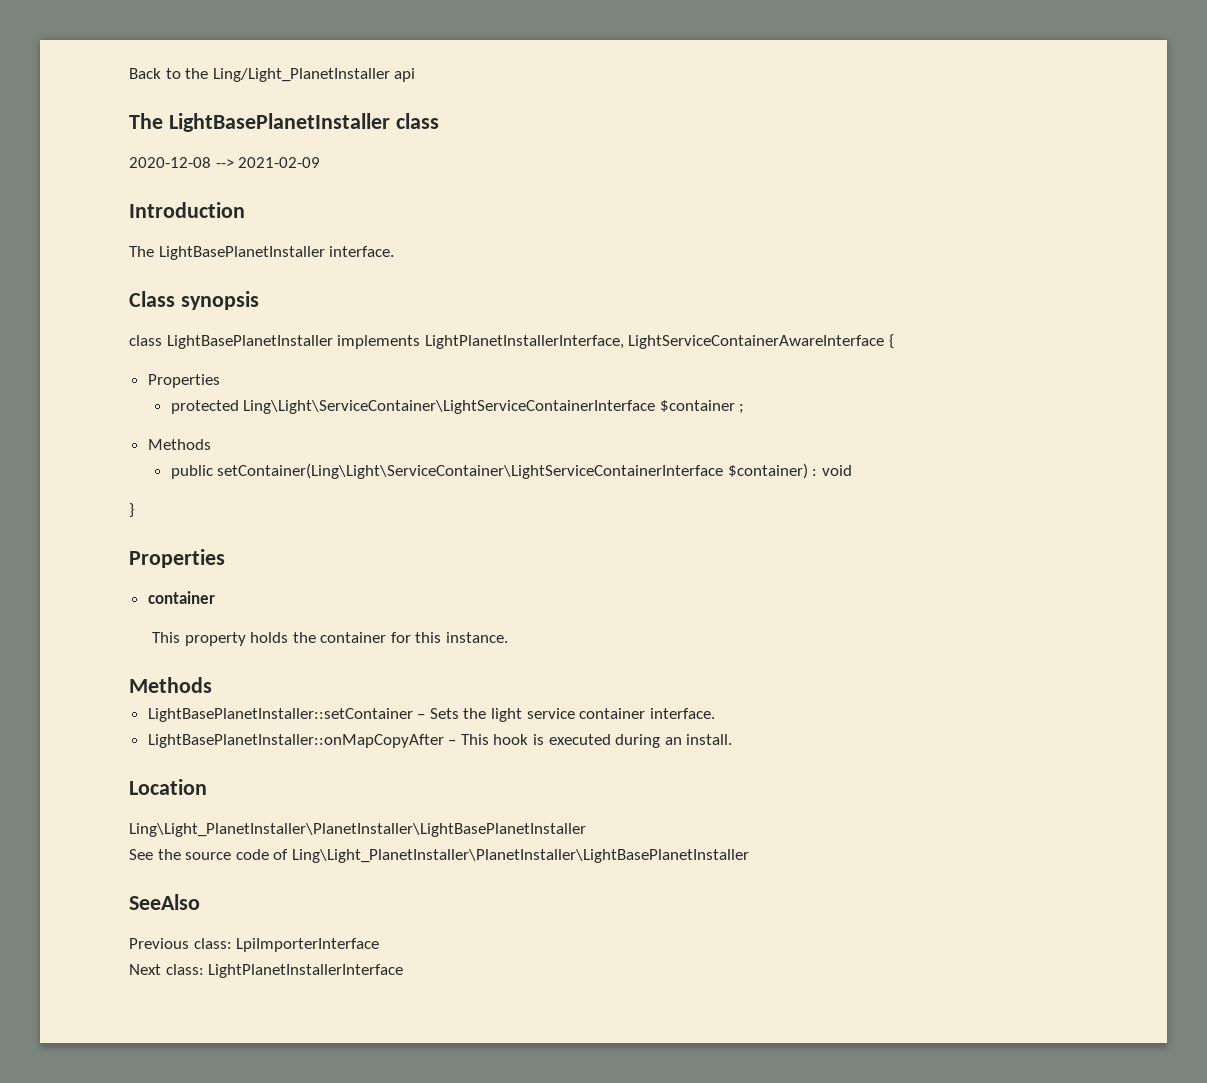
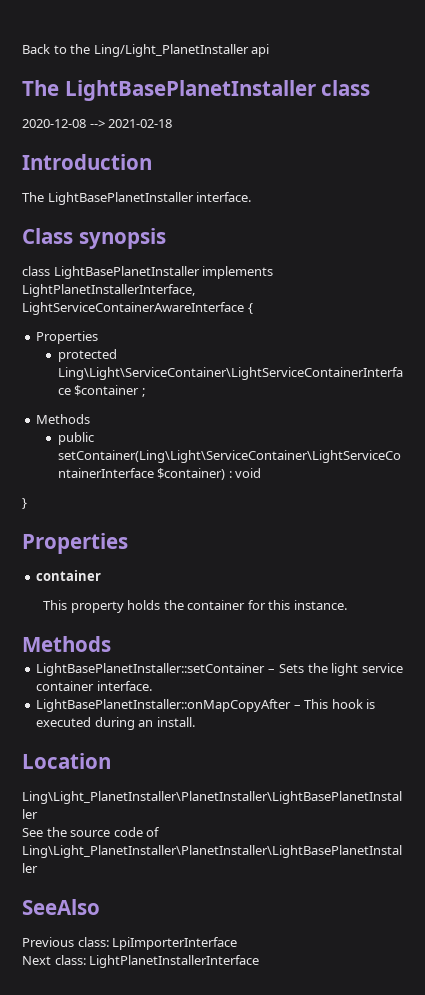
[238,157,321,168] 2021-02-09 -> [108,119,173,128] 2021-02-18

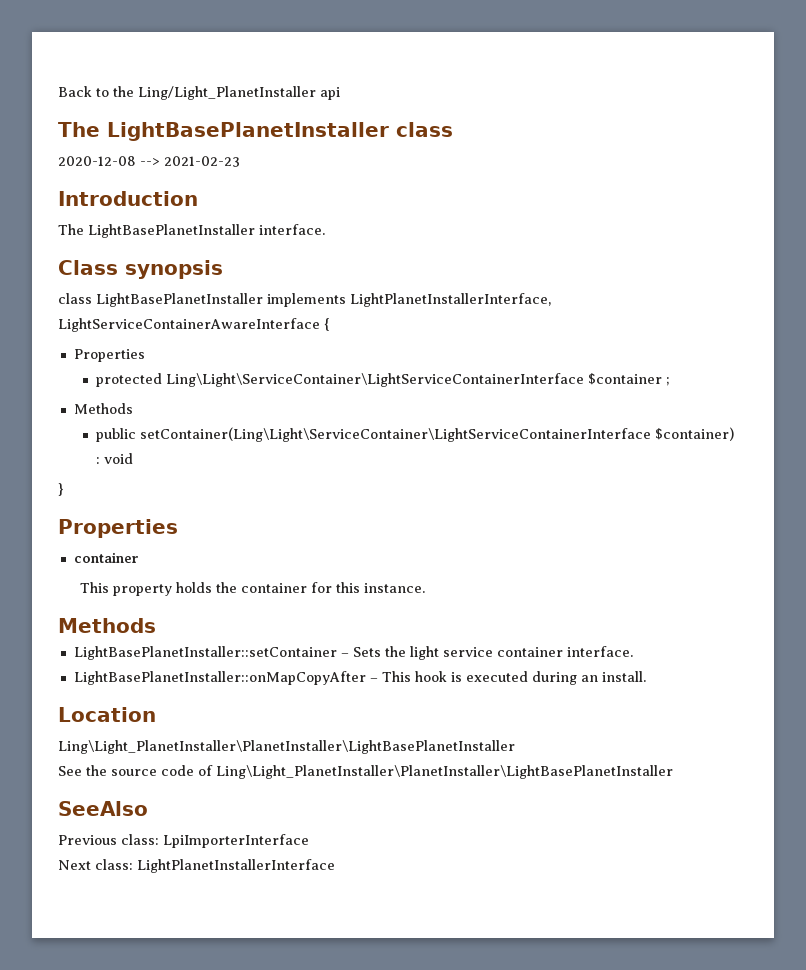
[108,119,173,128] 2021-02-18 -> [164,156,240,167] 2021-02-23

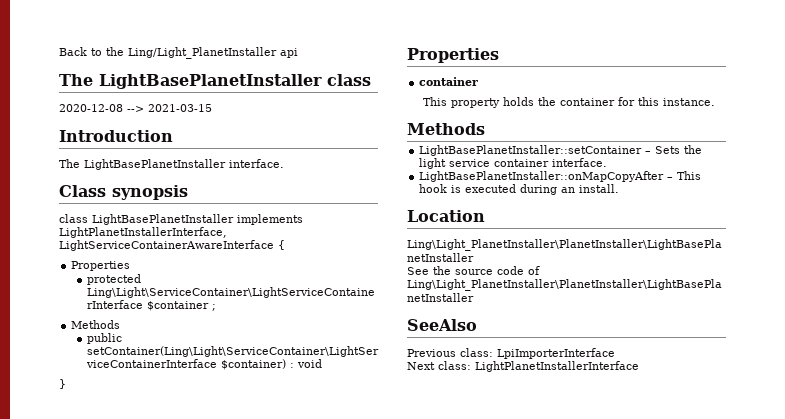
[164,156,240,167] 2021-02-23 -> [148,104,212,112] 2021-03-15

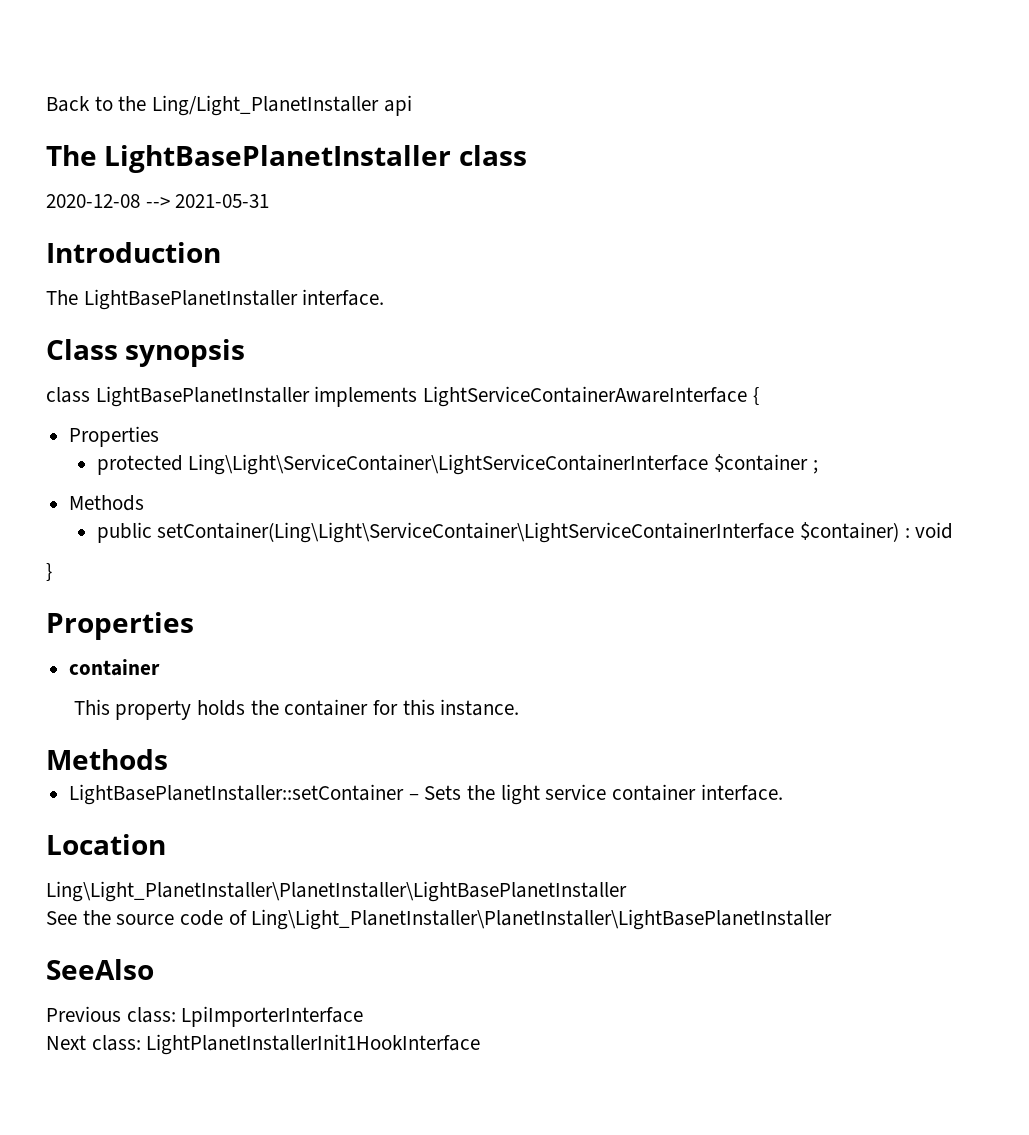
[148,104,212,112] 2021-03-15 -> [175,194,270,208] 2021-05-31
[59,227,227,238] LightPlanetInstallerInterface, -> (418, 396) none
[419,171,702,182] [419,184,620,195] // LightBasePlanetInstaller::onMapCopyAfter – This hook is executed during an install. -> (783, 792) none
[475,361,639,372] LightPlanetInstallerInterface -> [146,1034,481,1055] LightPlanetInstallerInit1HookInterface

